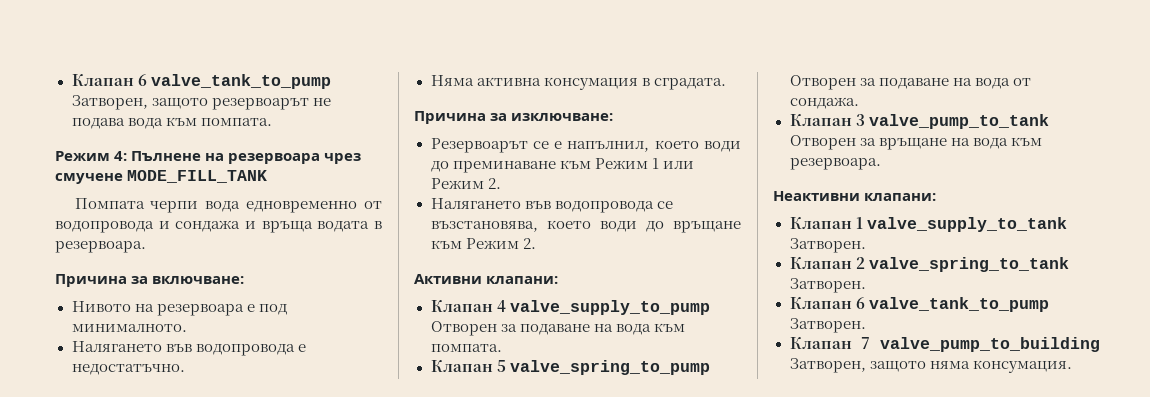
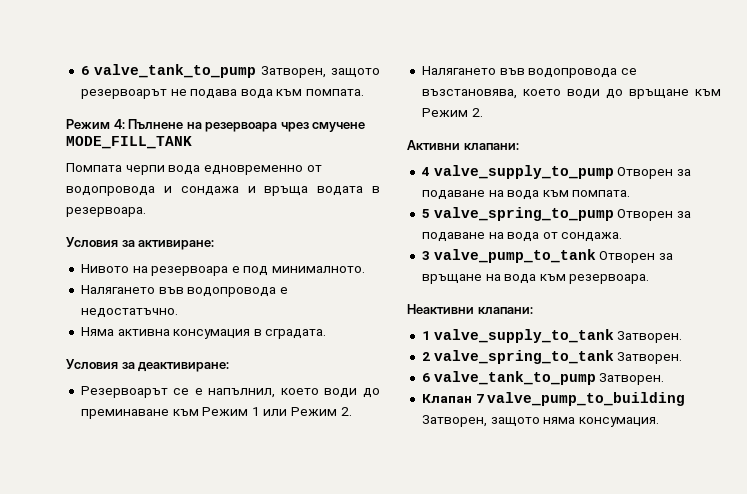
[71,74,134,86] Клапан -> (80, 70) none
[55,274,245,287] Причина за включване: -> [66,237,215,250] Условия за активиране:
[414,111,614,124] Причина за изключване: -> [66,359,230,372] Условия за деактивиране:
[430,300,493,312] Клапан -> (519, 146) none
[430,360,493,372] Клапан -> (631, 193) none
[789,114,852,126] Клапан -> (623, 237) none
[789,217,852,229] Клапан -> (533, 310) none
[789,257,852,269] Клапан -> (683, 337) none
[789,297,852,309] Клапан -> (683, 358) none

